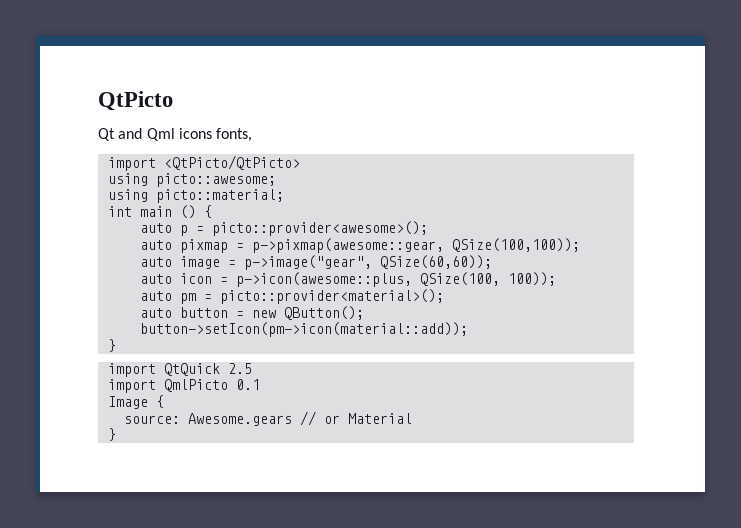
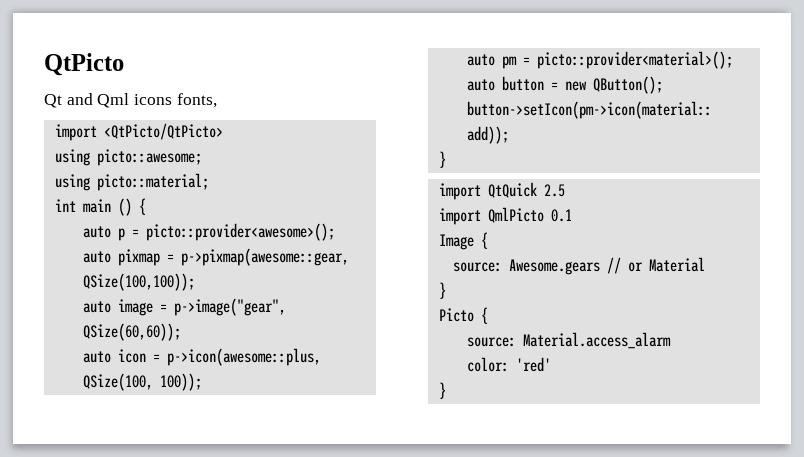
(116, 434) none -> [438,307,488,324] [466,332,671,349] [466,357,551,372] [438,382,446,399] // Picto { // source: Material.access_alarm // color: 'red' // }

